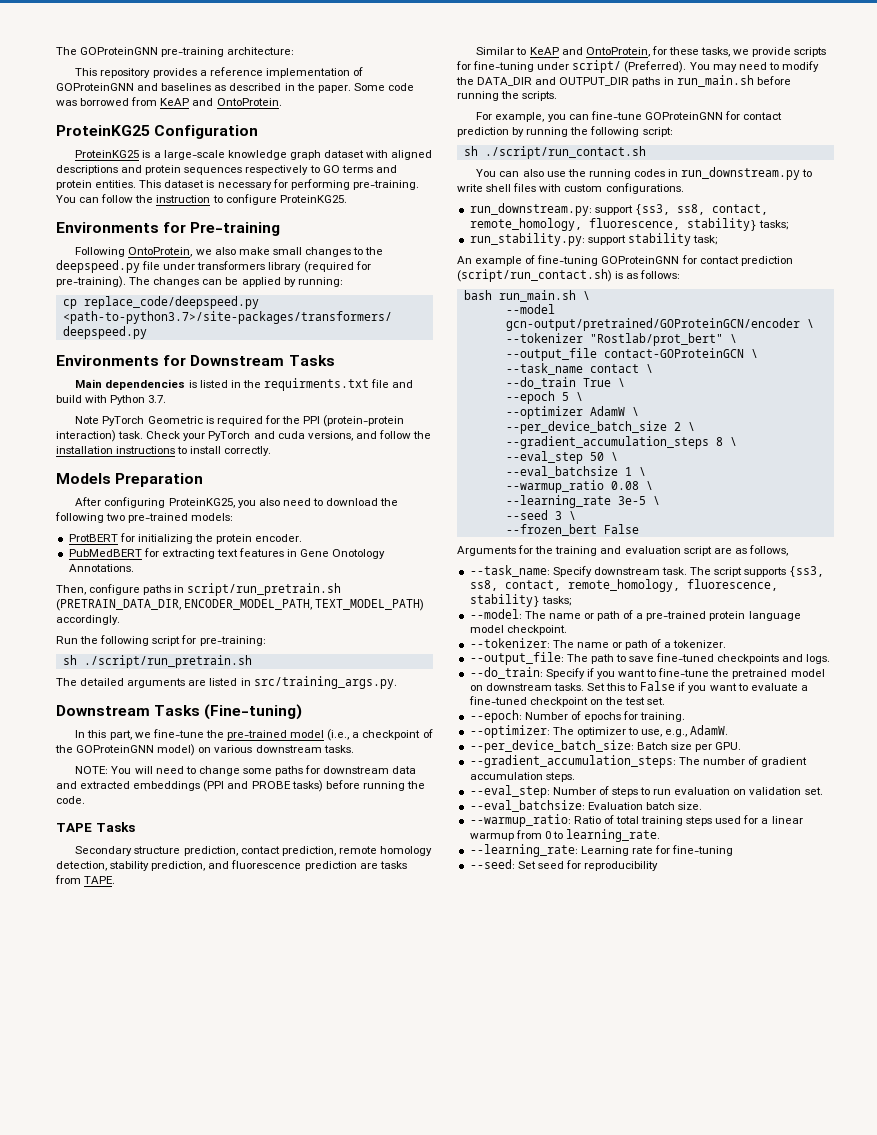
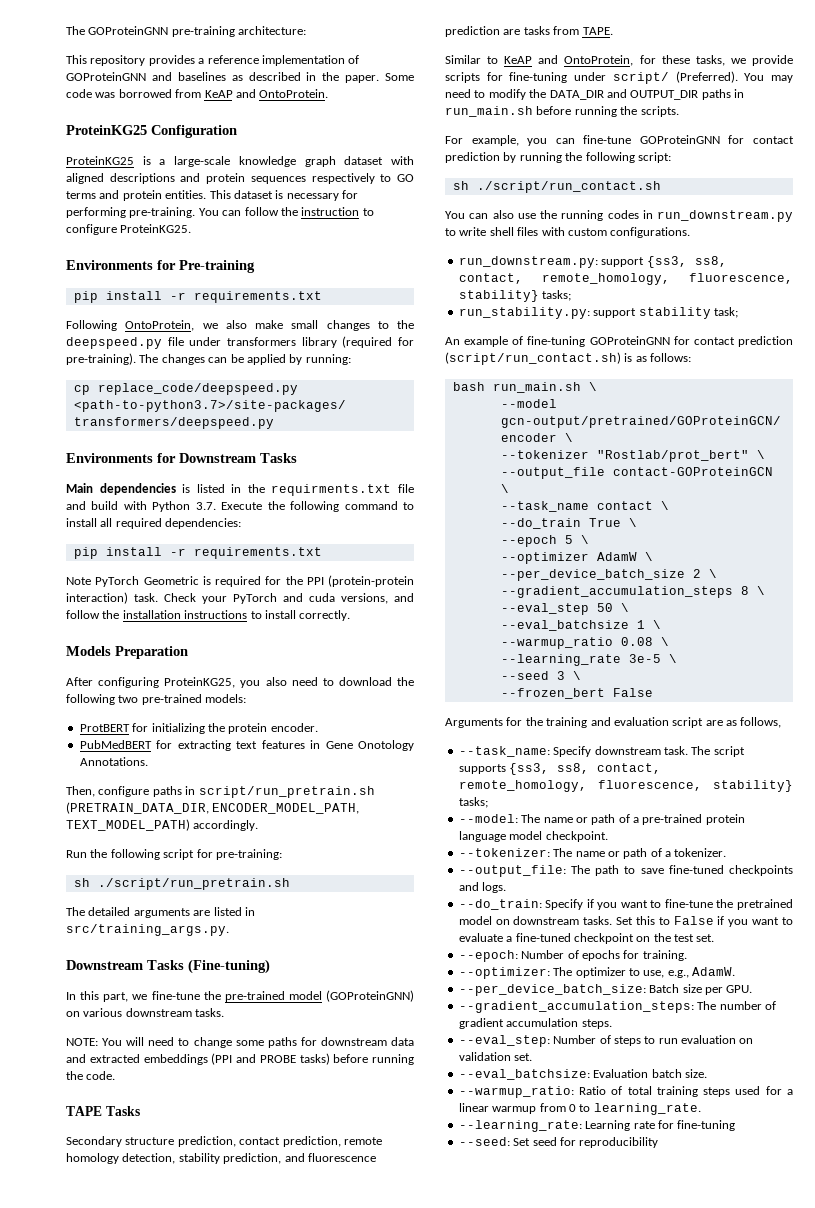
(281, 229) none -> [73,291,322,303] // pip install -r requirements.txt
(167, 399) none -> [221,501,415,512] [66,518,242,529] [73,547,322,559] Execute the following command to install all required dependencies: // pip install -r requirements.txt
[327,729,433,741] [55,744,196,756] (i.e., a checkpoint of the GOProteinGNN model) -> [326,990,414,1002] (GOProteinGNN)

